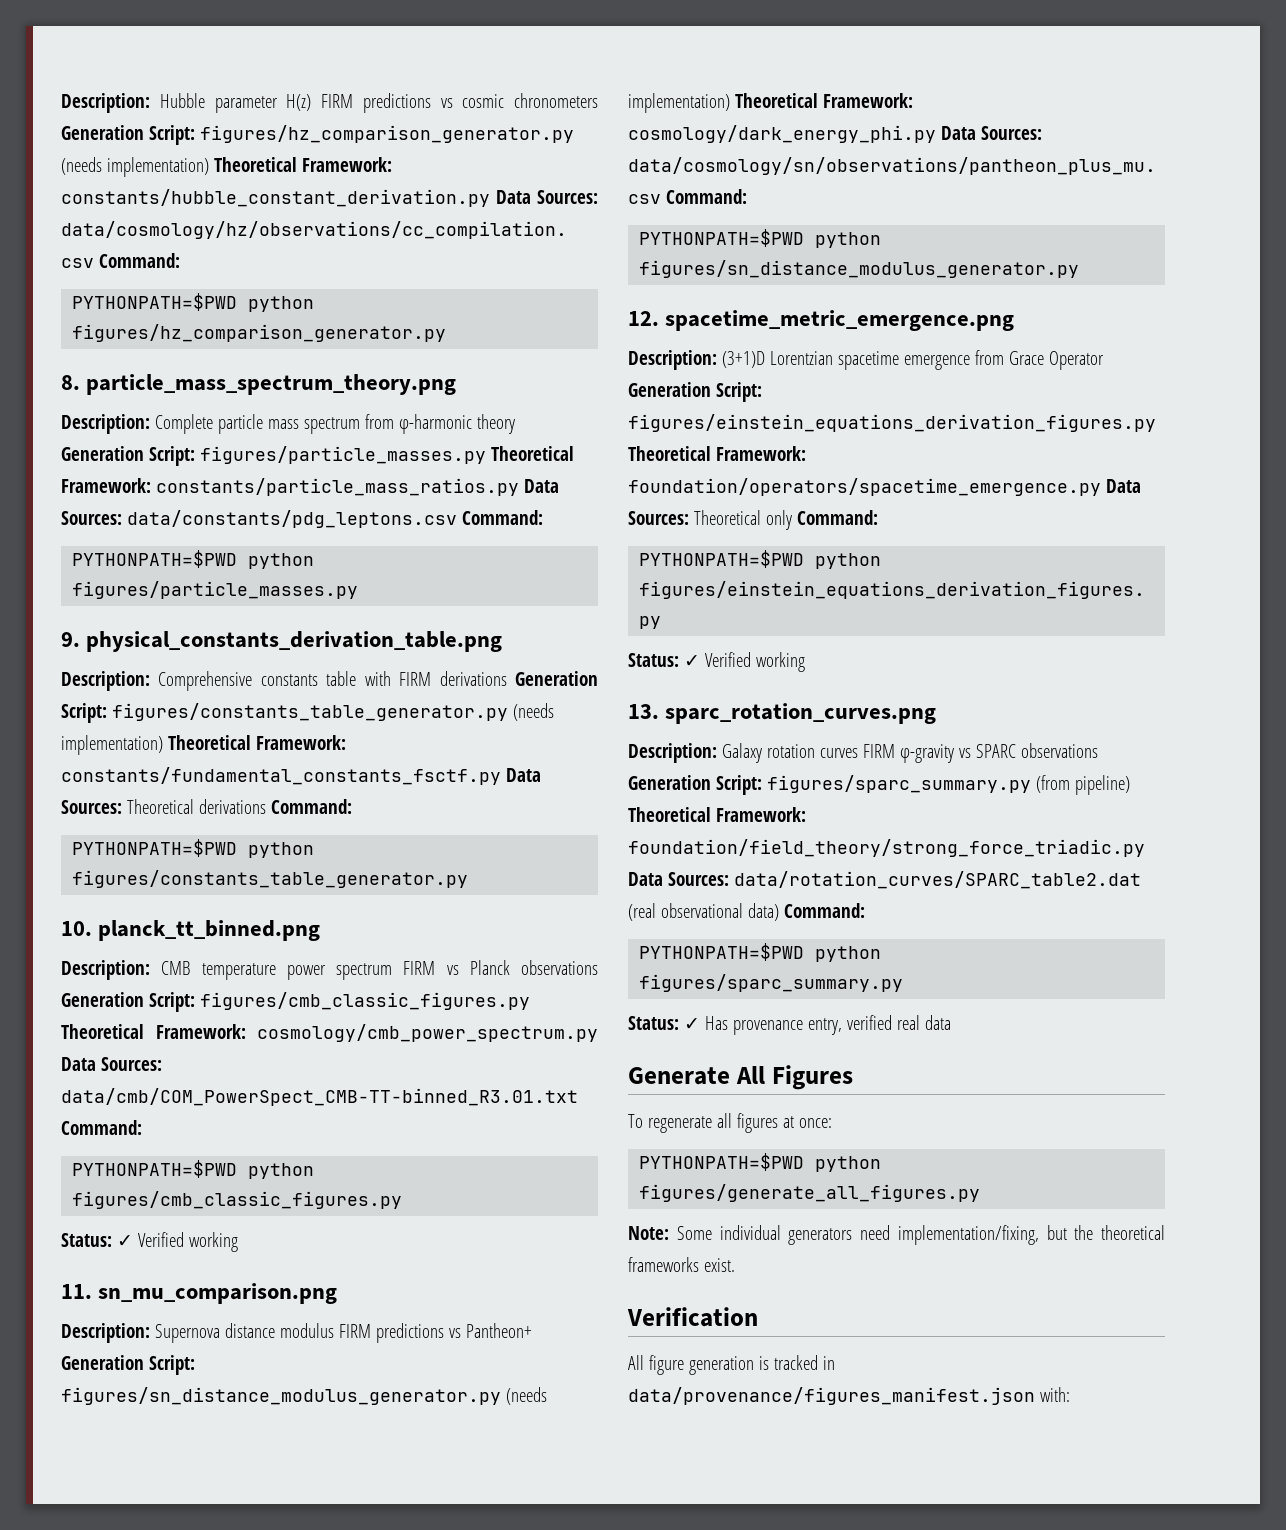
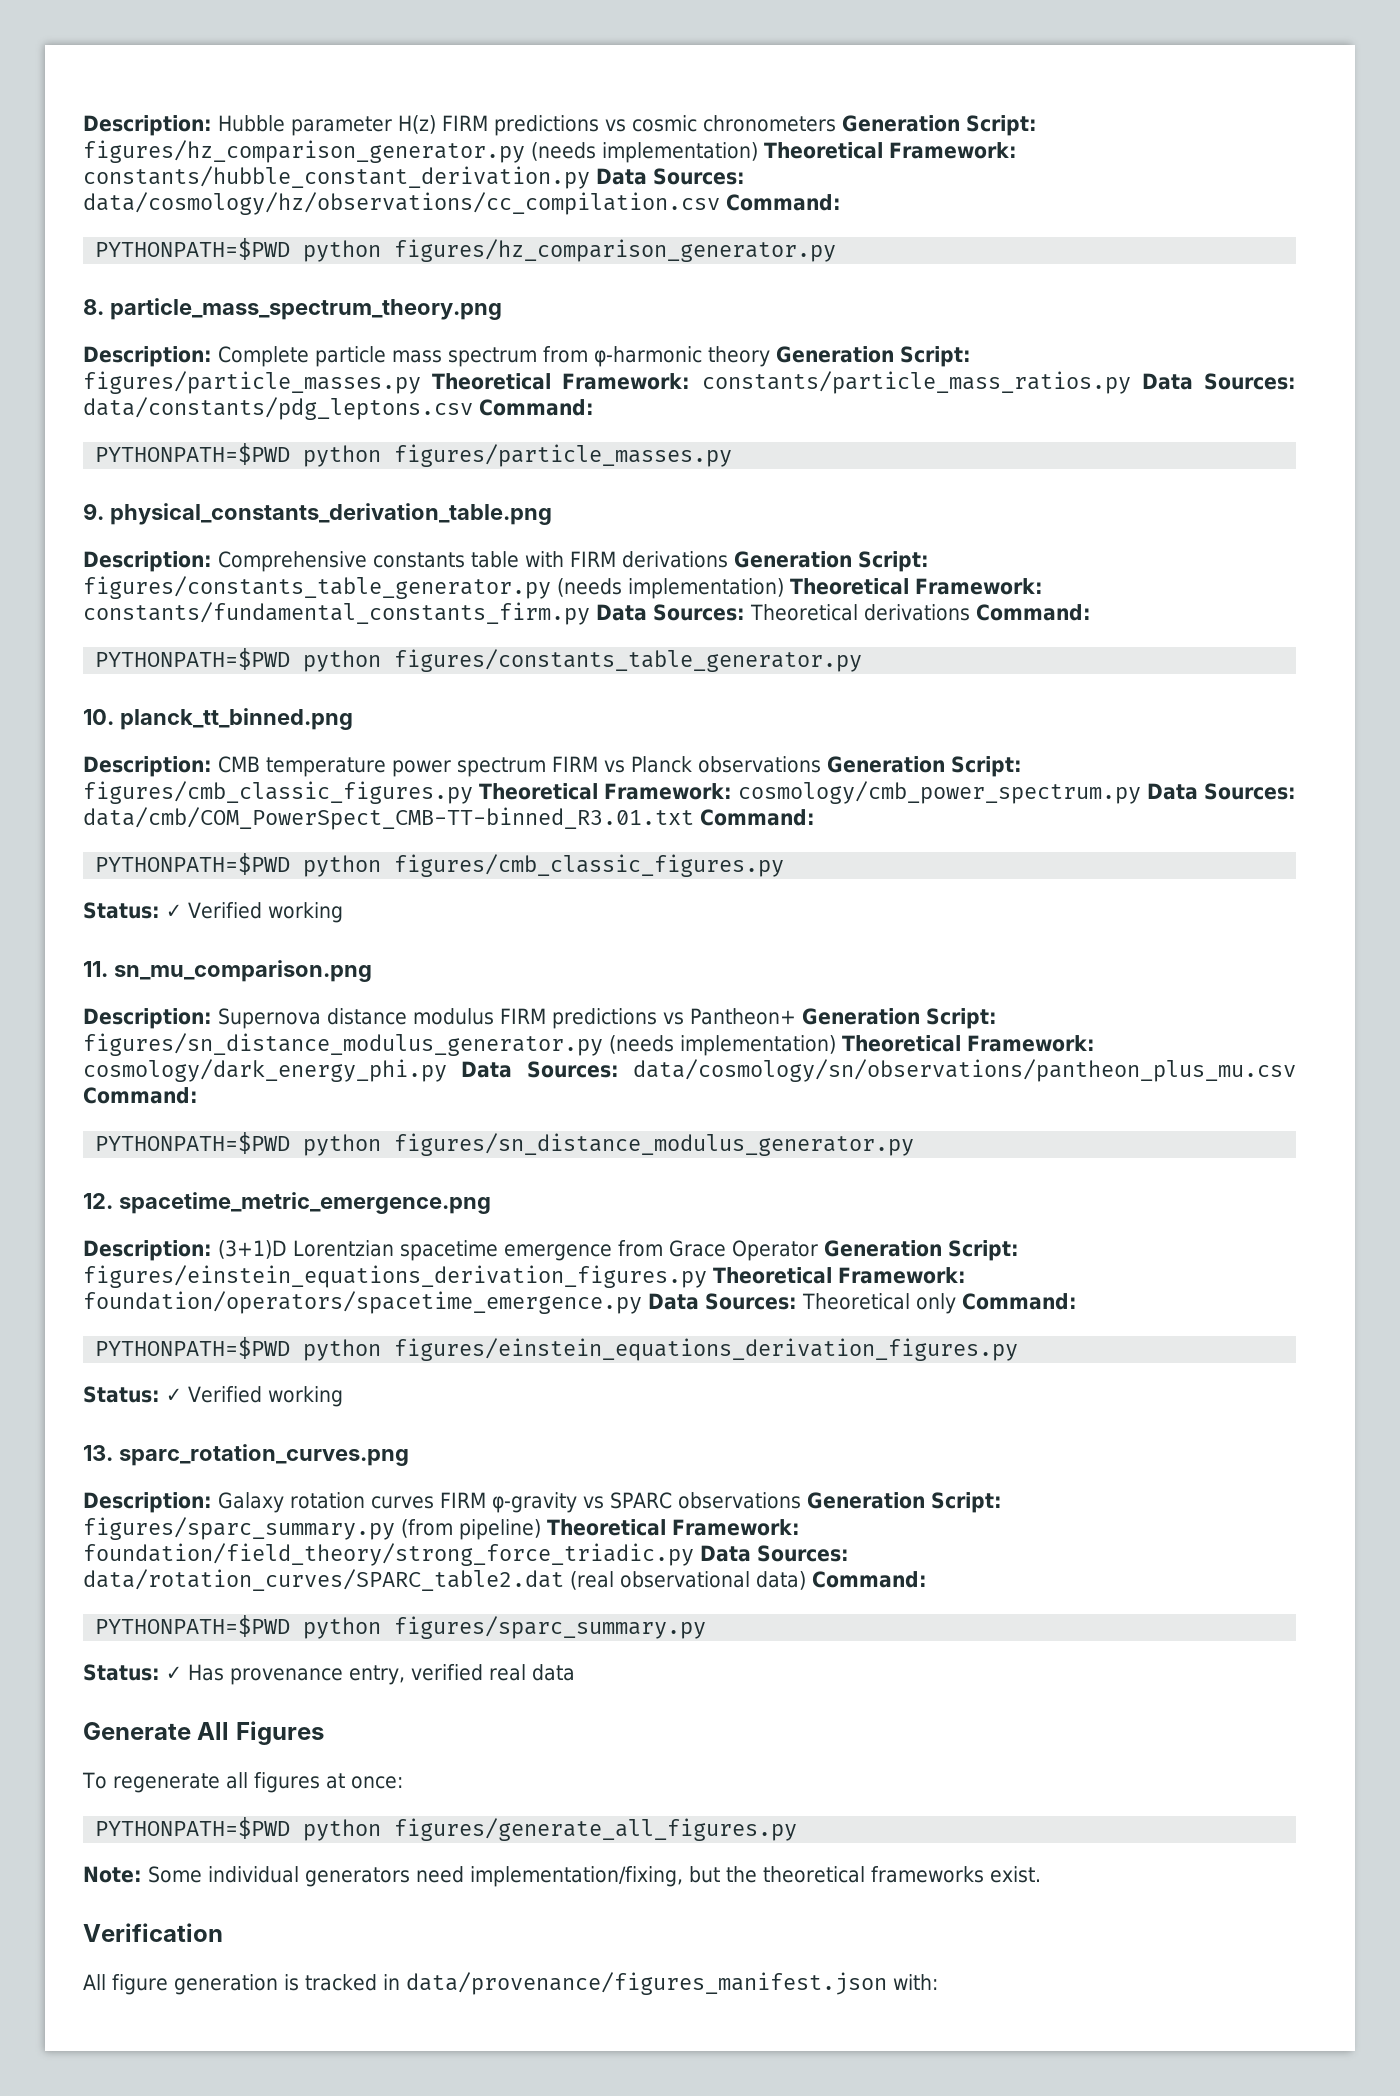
[61,767,501,785] constants/fundamental_constants_fsctf.py -> [83,602,590,625] constants/fundamental_constants_firm.py

